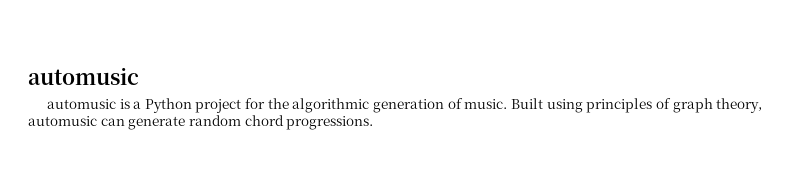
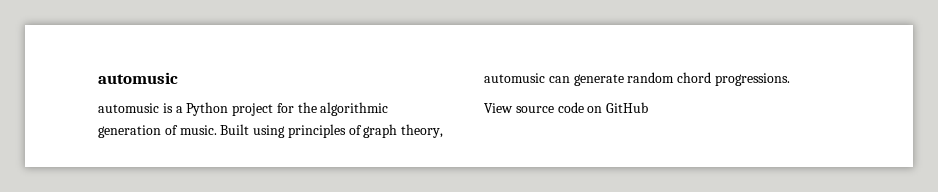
(374, 123) none -> [484,102,649,113] // View source code on GitHub

